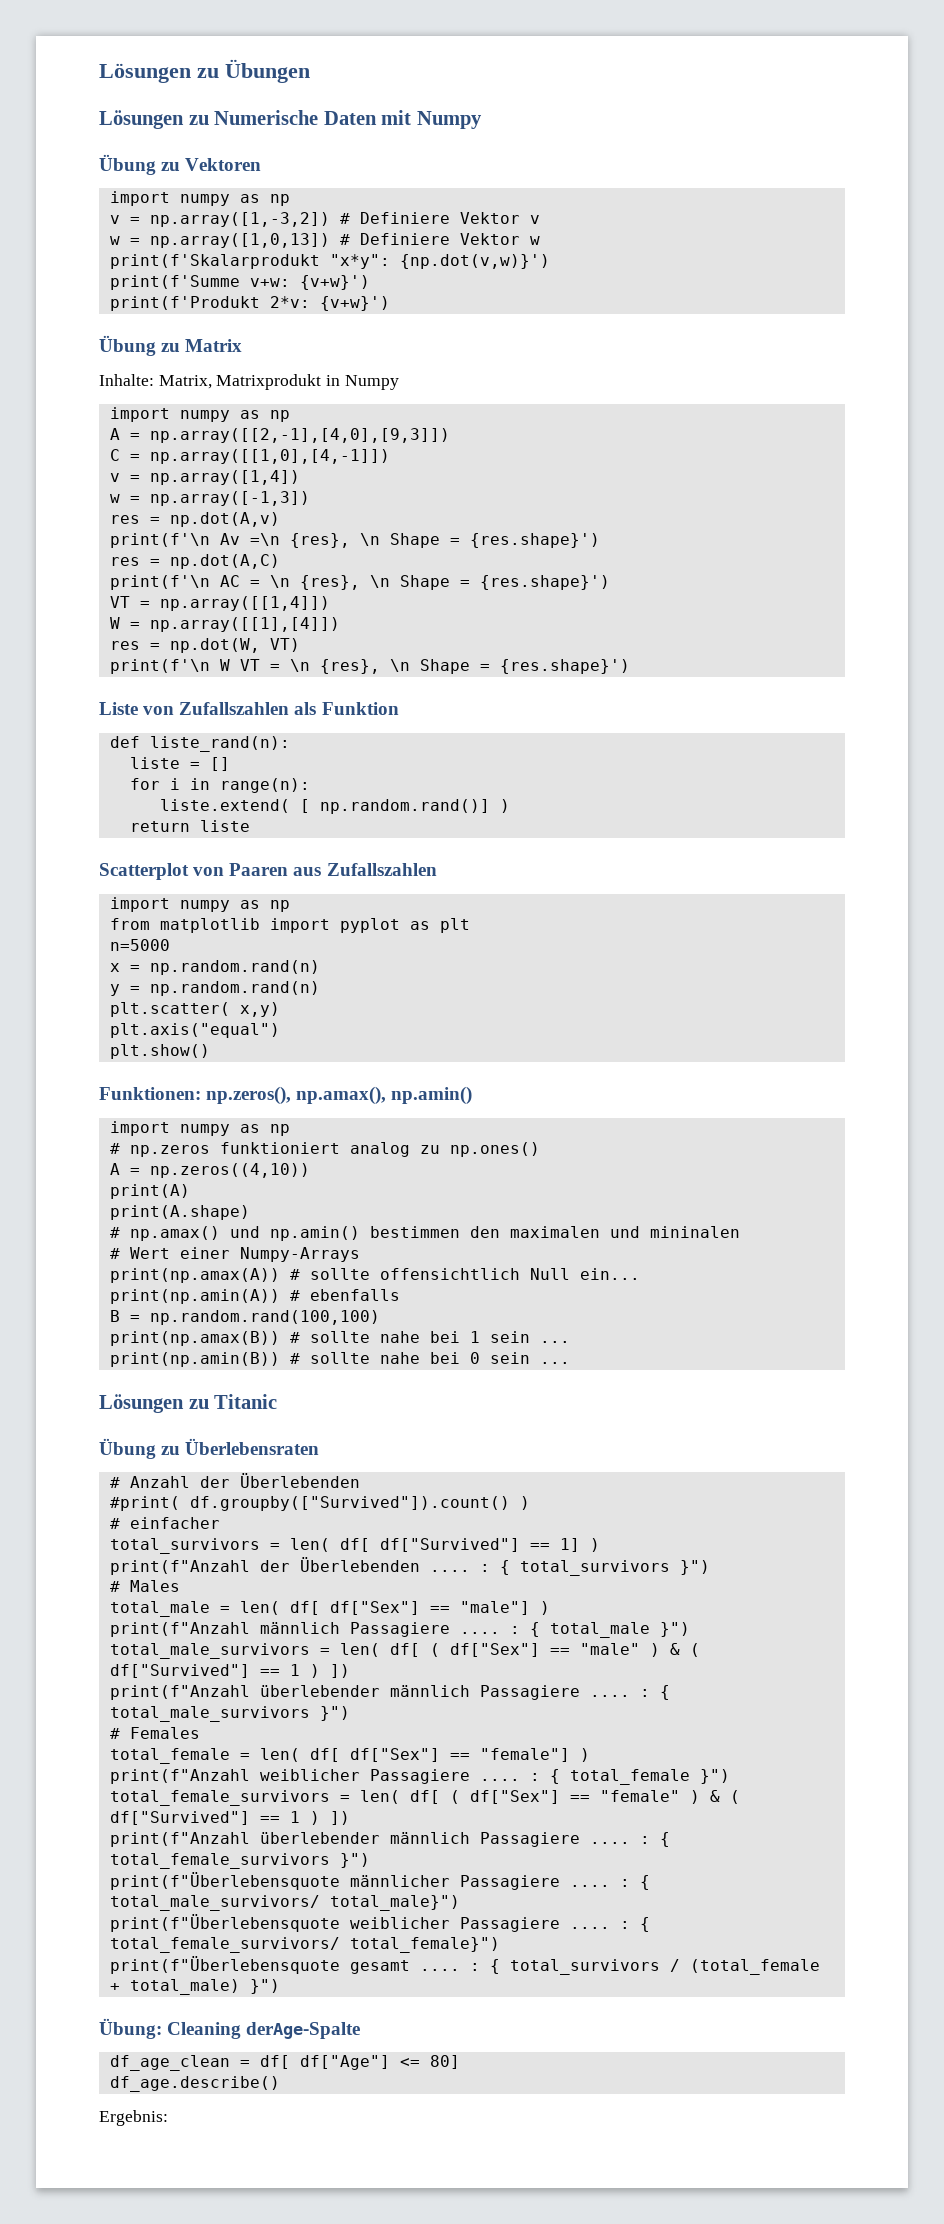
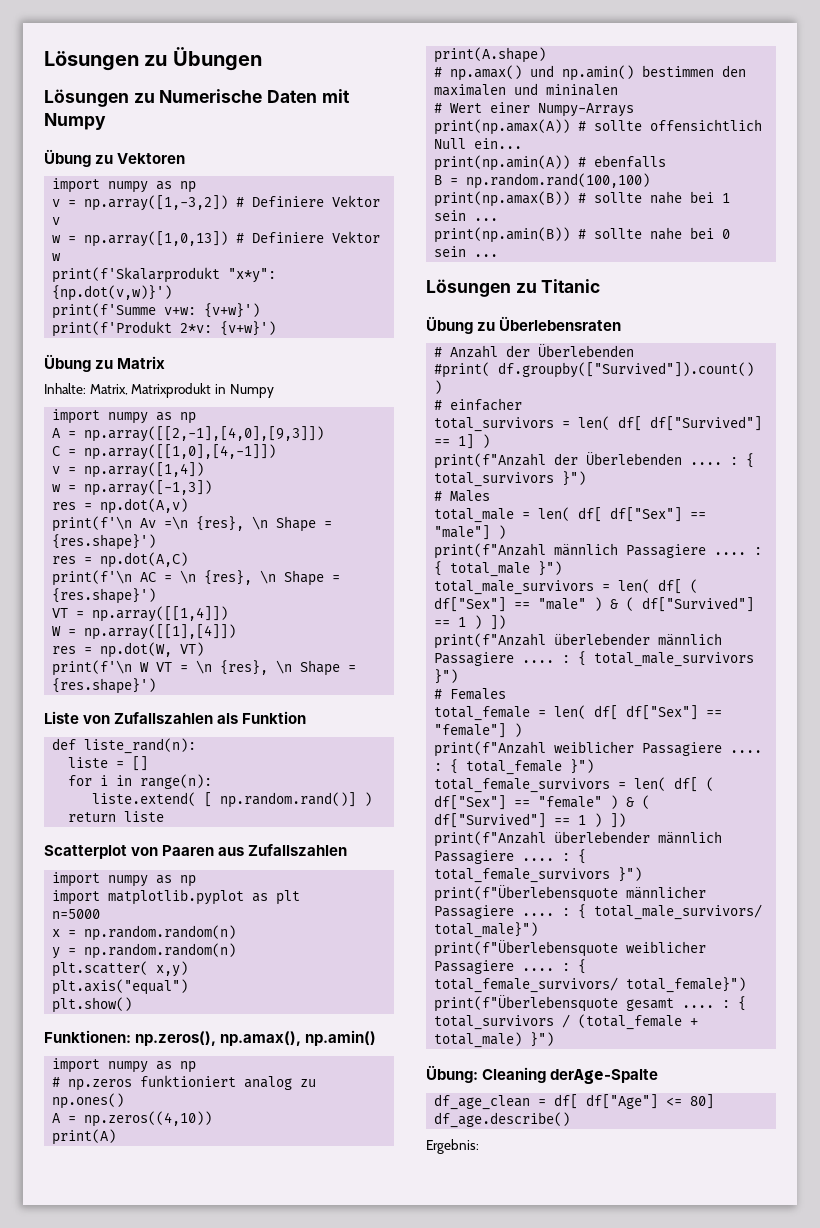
[109,918,400,933] from matplotlib import pyplot -> [52,889,245,905] import matplotlib.pyplot
[149,960,320,975] np.random.rand(n) -> [84,925,237,941] np.random.random(n)
[149,981,320,996] np.random.rand(n) -> [84,943,237,959] np.random.random(n)

